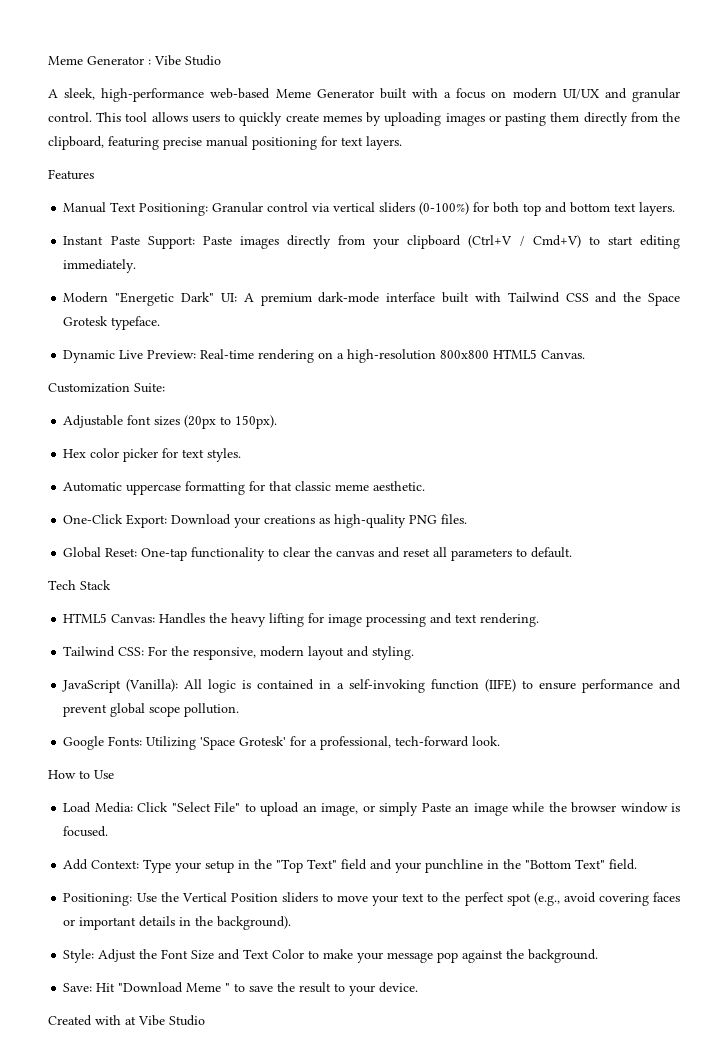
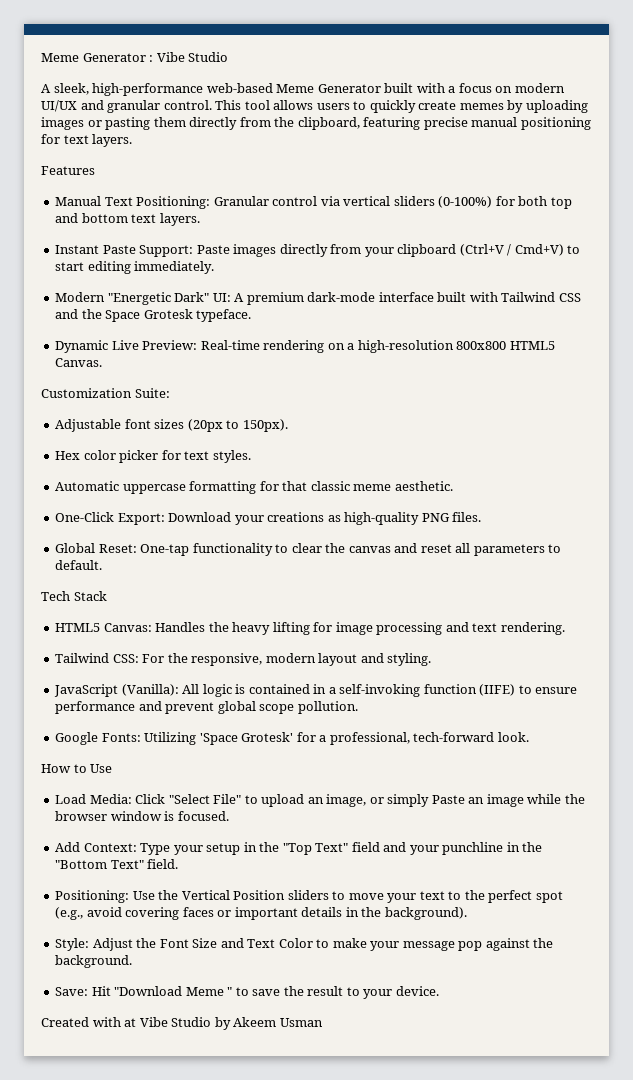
(205, 1020) none -> [214,1017,323,1030] by Akeem Usman

